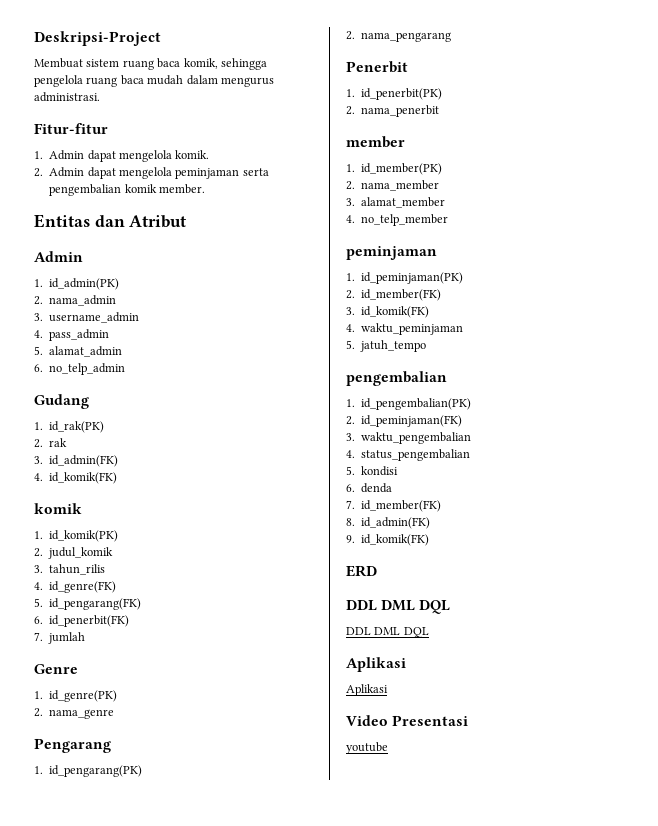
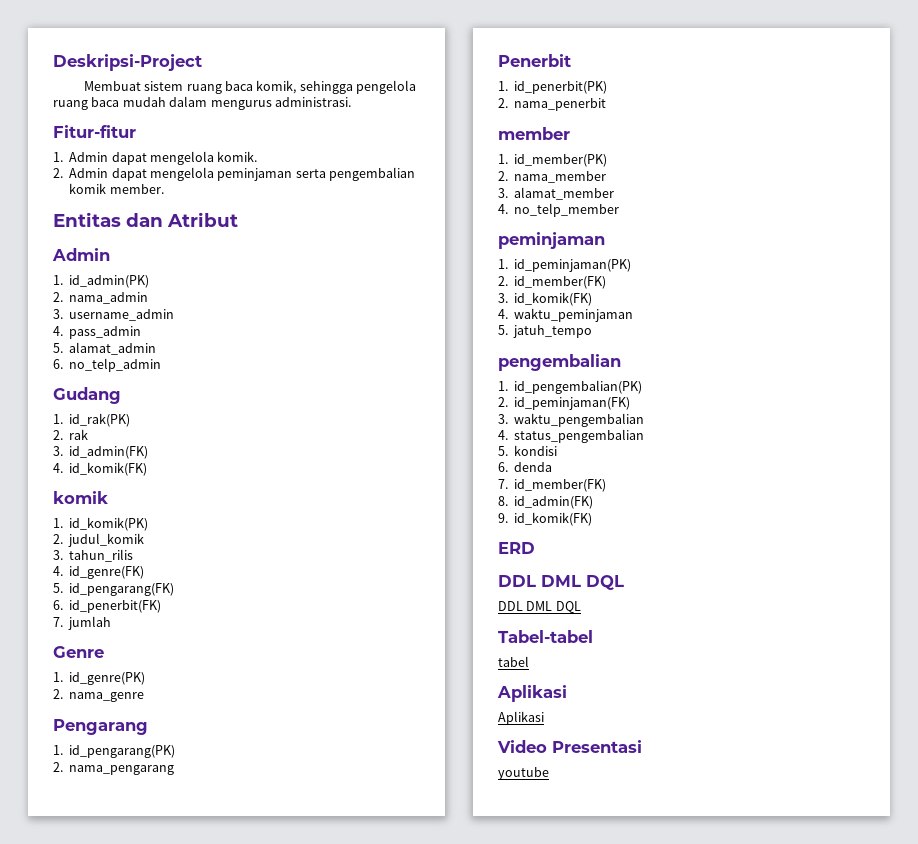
(429, 632) none -> [498,630,593,643] [498,656,529,667] // Tabel-tabel // tabel

